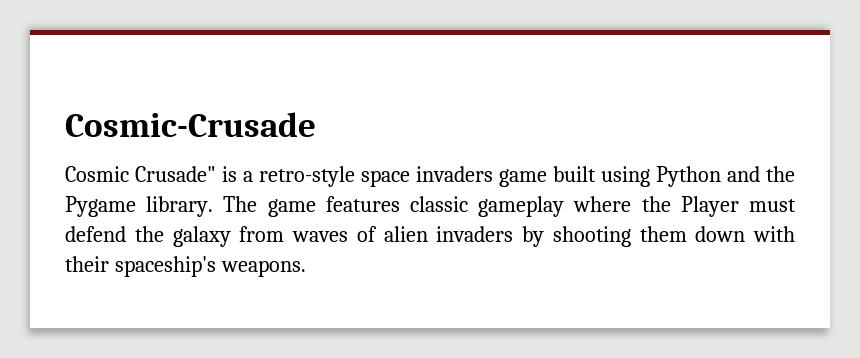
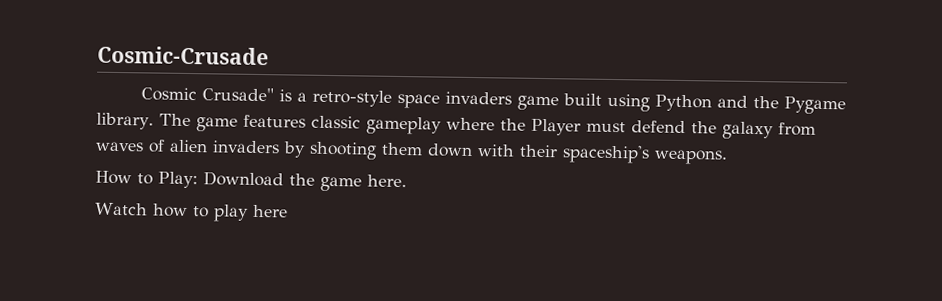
(306, 268) none -> [95,170,407,192] [95,202,288,222] // How to Play: Download the game here. // Watch how to play here

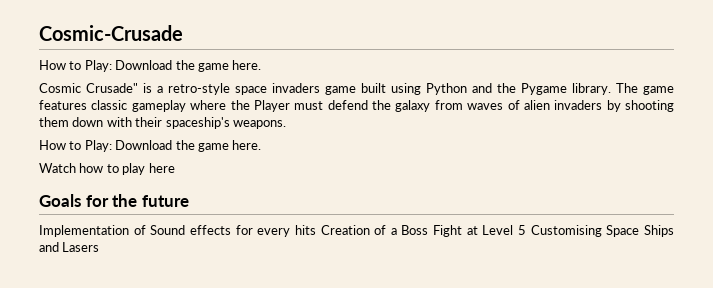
(269, 55) none -> [39,60,262,72] // How to Play: Download the game here.
(288, 211) none -> [39,194,189,207] [39,225,674,237] [39,242,100,252] // Goals for the future // Implementation of Sound effects for every hits Creation of a Boss Fight at Level 5 Customising Space Ships and Lasers

